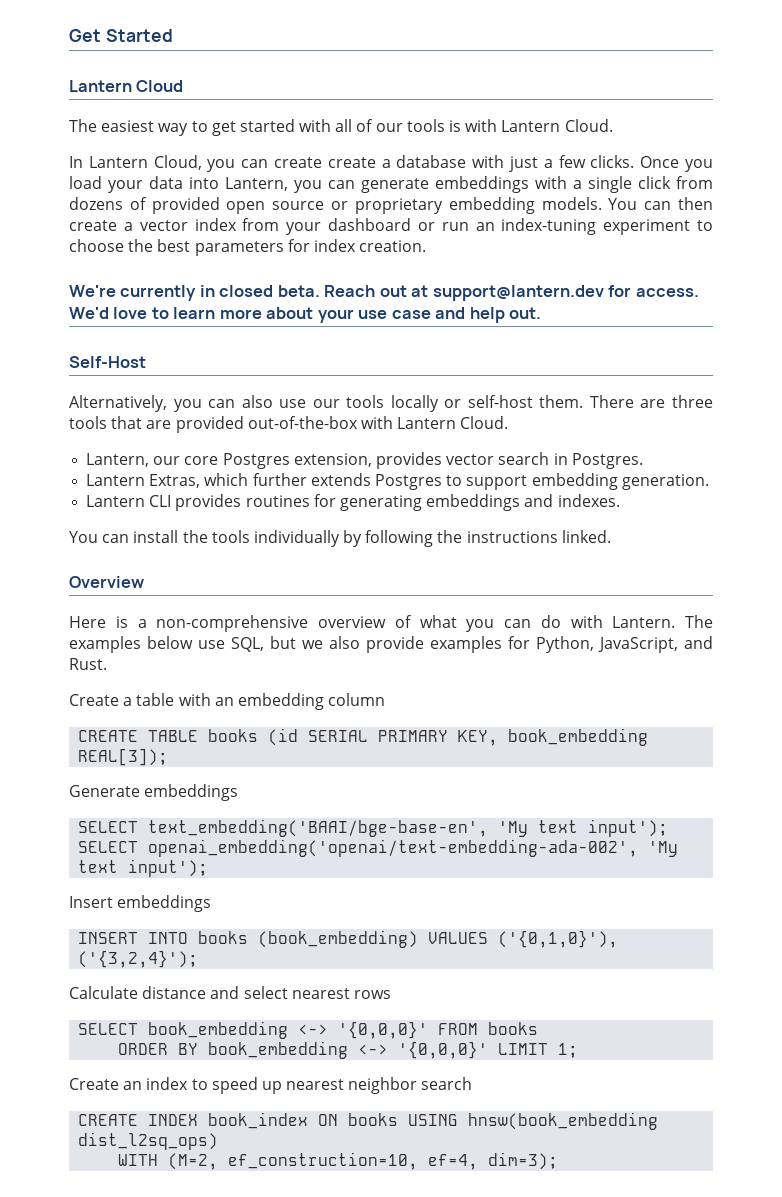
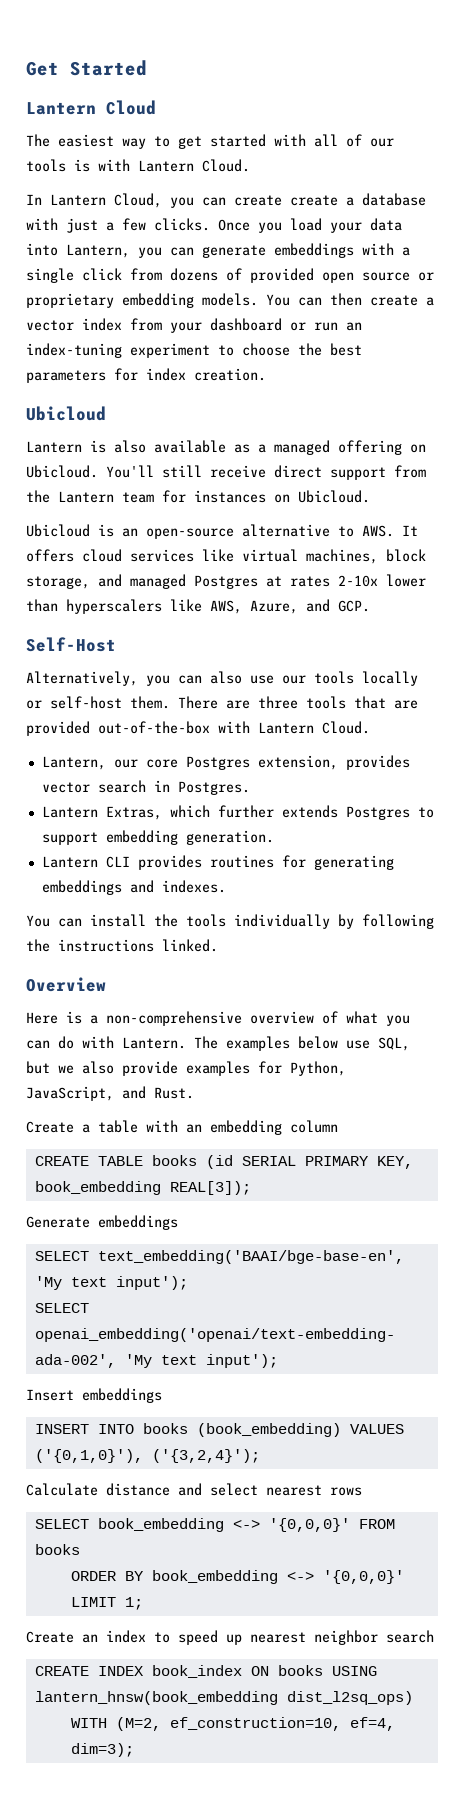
[69,285,699,301] [69,307,542,323] We're currently in closed beta. Reach out at support@lantern.dev for access. We'd love to learn more about your use case and help out. -> [26,406,106,421] [26,440,426,455] [26,465,426,480] [26,490,370,503] [26,524,418,539] [26,549,426,564] [26,574,426,589] [26,599,370,614] Ubicloud // Lantern is also available as a managed offering on Ubicloud. You'll still receive direct support from the Lantern team for instances on Ubicloud. // Ubicloud is an open-source alternative to AWS. It offers cloud services like virtual machines, block storage, and managed Postgres at rates 2-10x lower than hyperscalers like AWS, Azure, and GCP.
[468,1112,659,1130] hnsw(book_embedding -> [34,1691,278,1705] lantern_hnsw(book_embedding

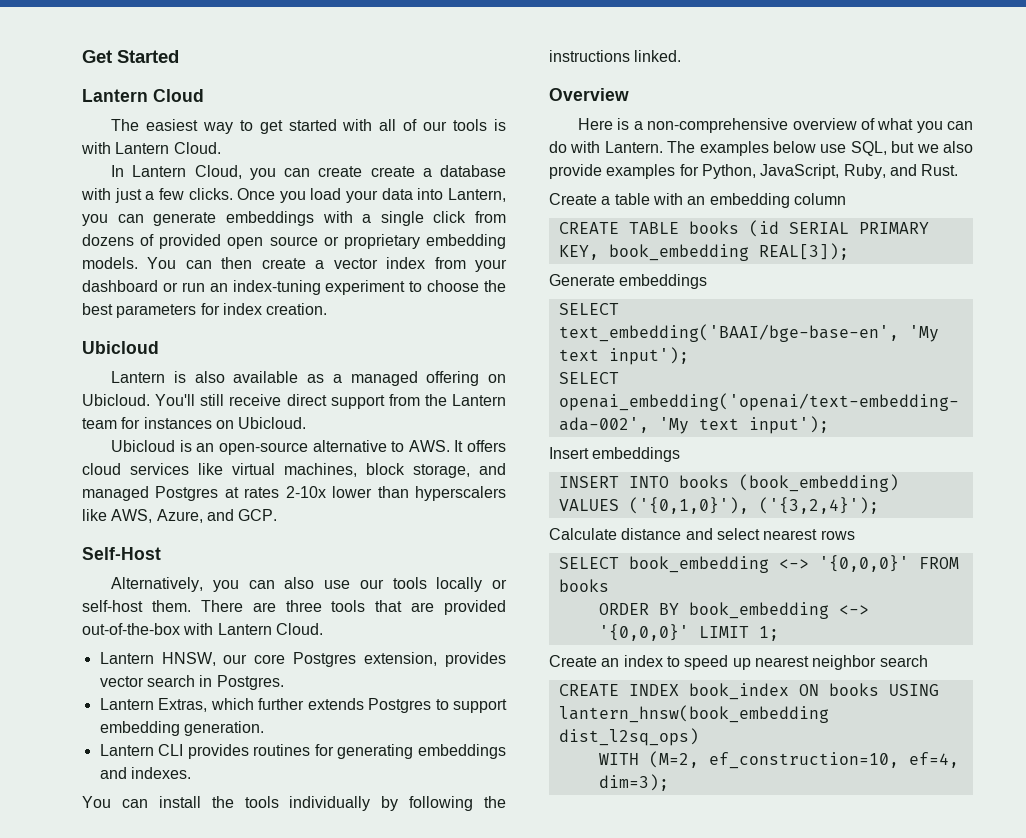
[41,756,106,770] Lantern, -> [99,652,216,666] Lantern HNSW,
(114, 1093) none -> [843,164,886,179] Ruby,

